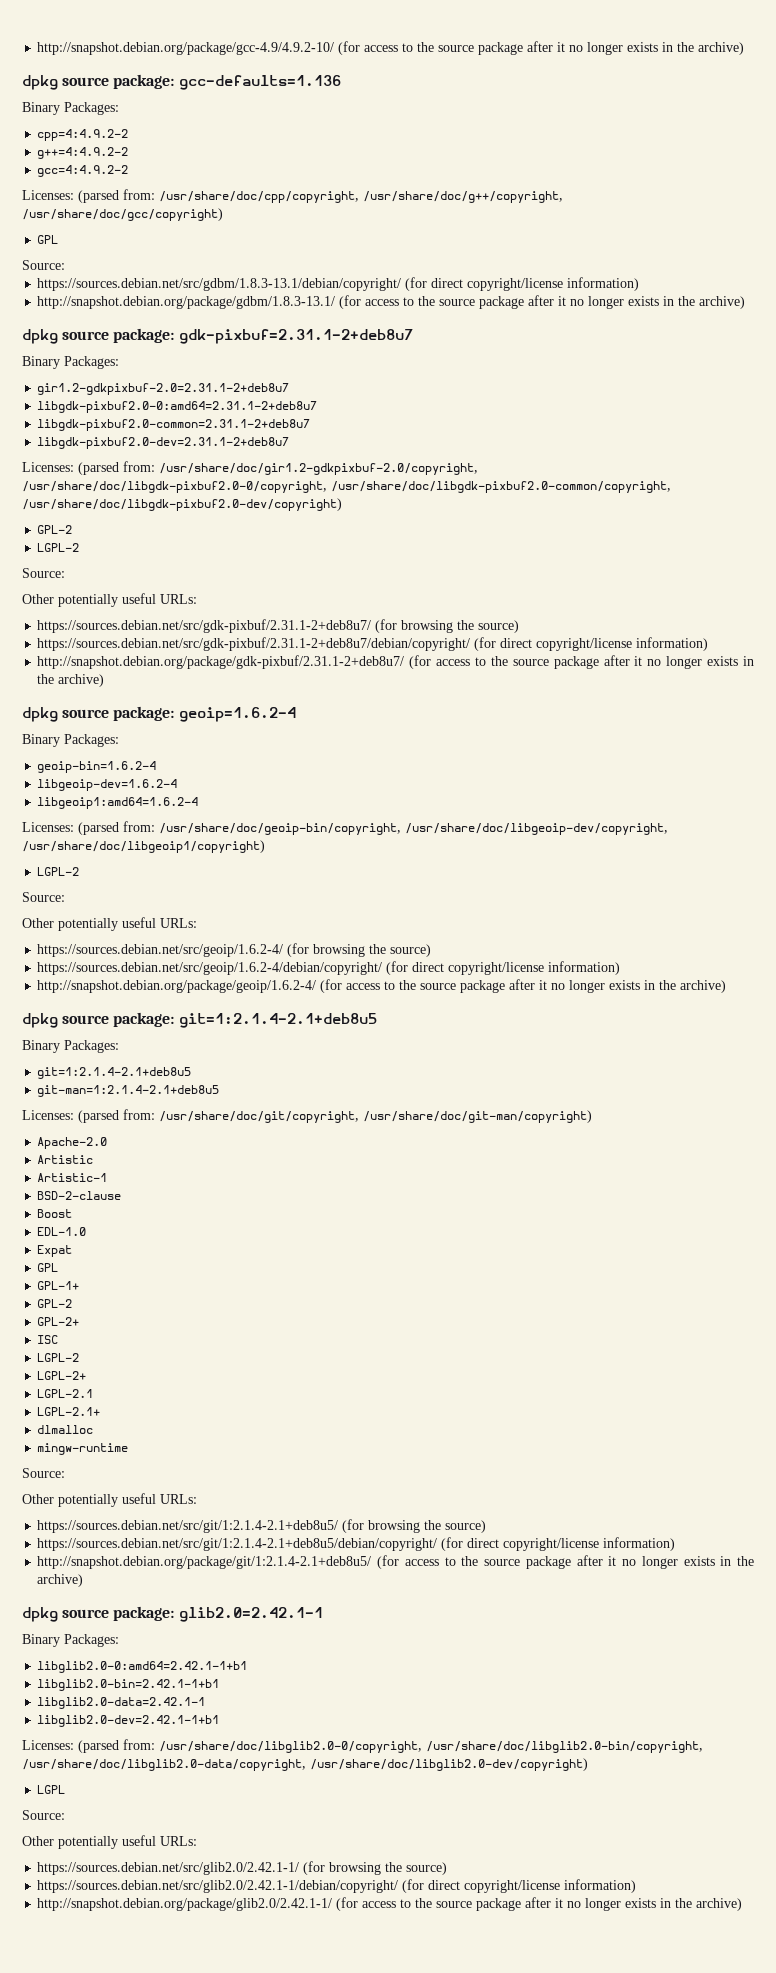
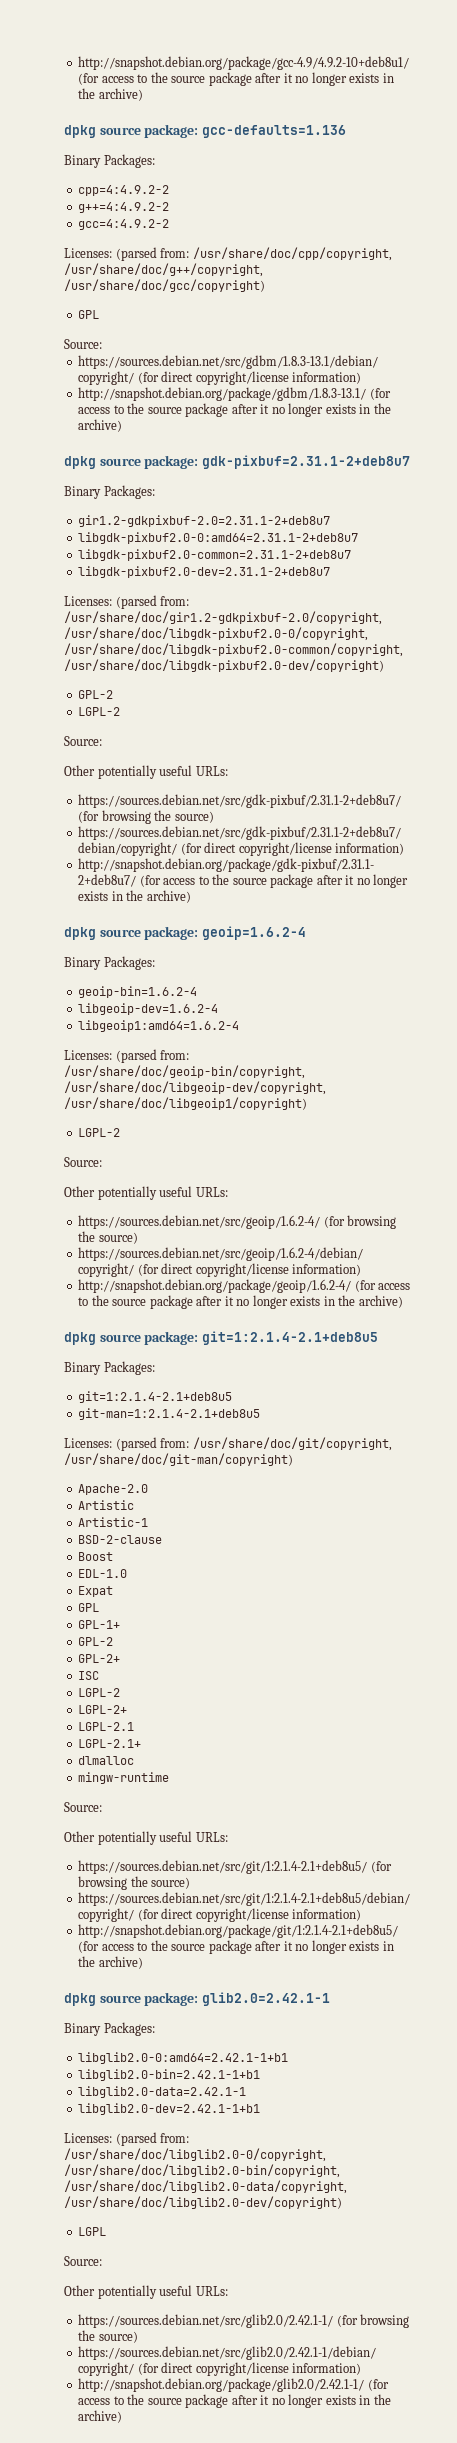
[37,42,335,55] http://snapshot.debian.org/package/gcc-4.9/4.9.2-10/ -> [78,56,410,70] http://snapshot.debian.org/package/gcc-4.9/4.9.2-10+deb8u1/

